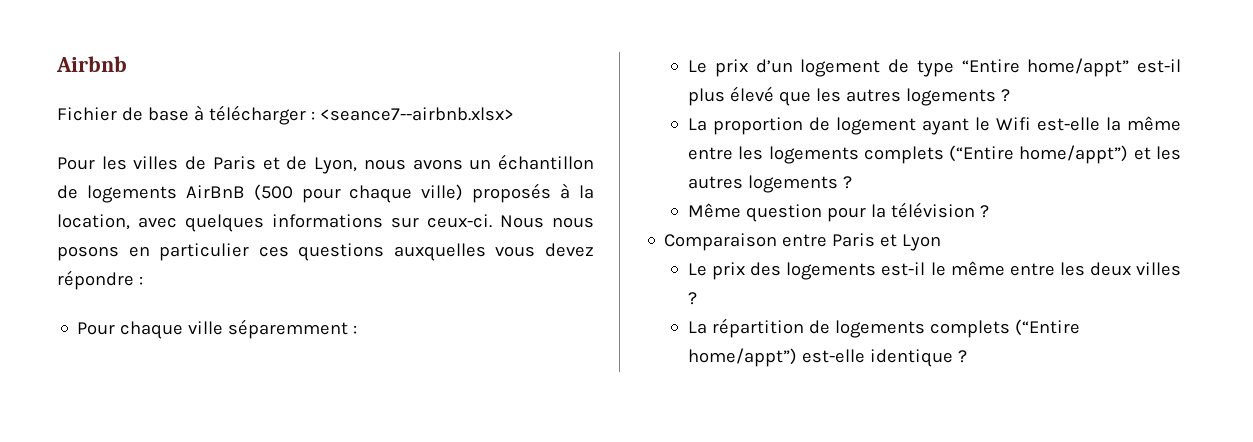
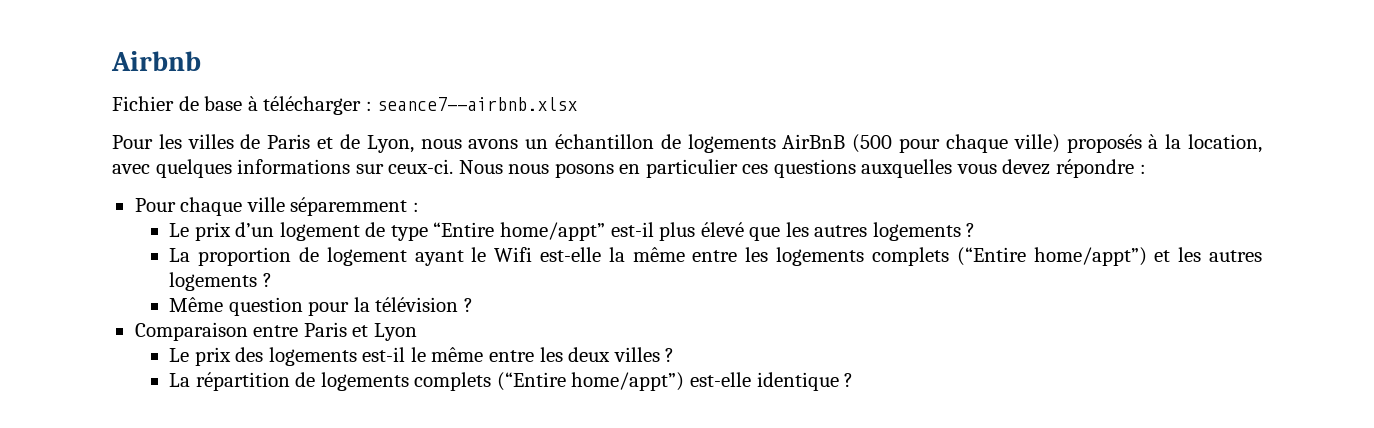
[319,107,514,121] <seance7--airbnb.xlsx> -> [377,97,578,111] seance7--airbnb.xlsx

